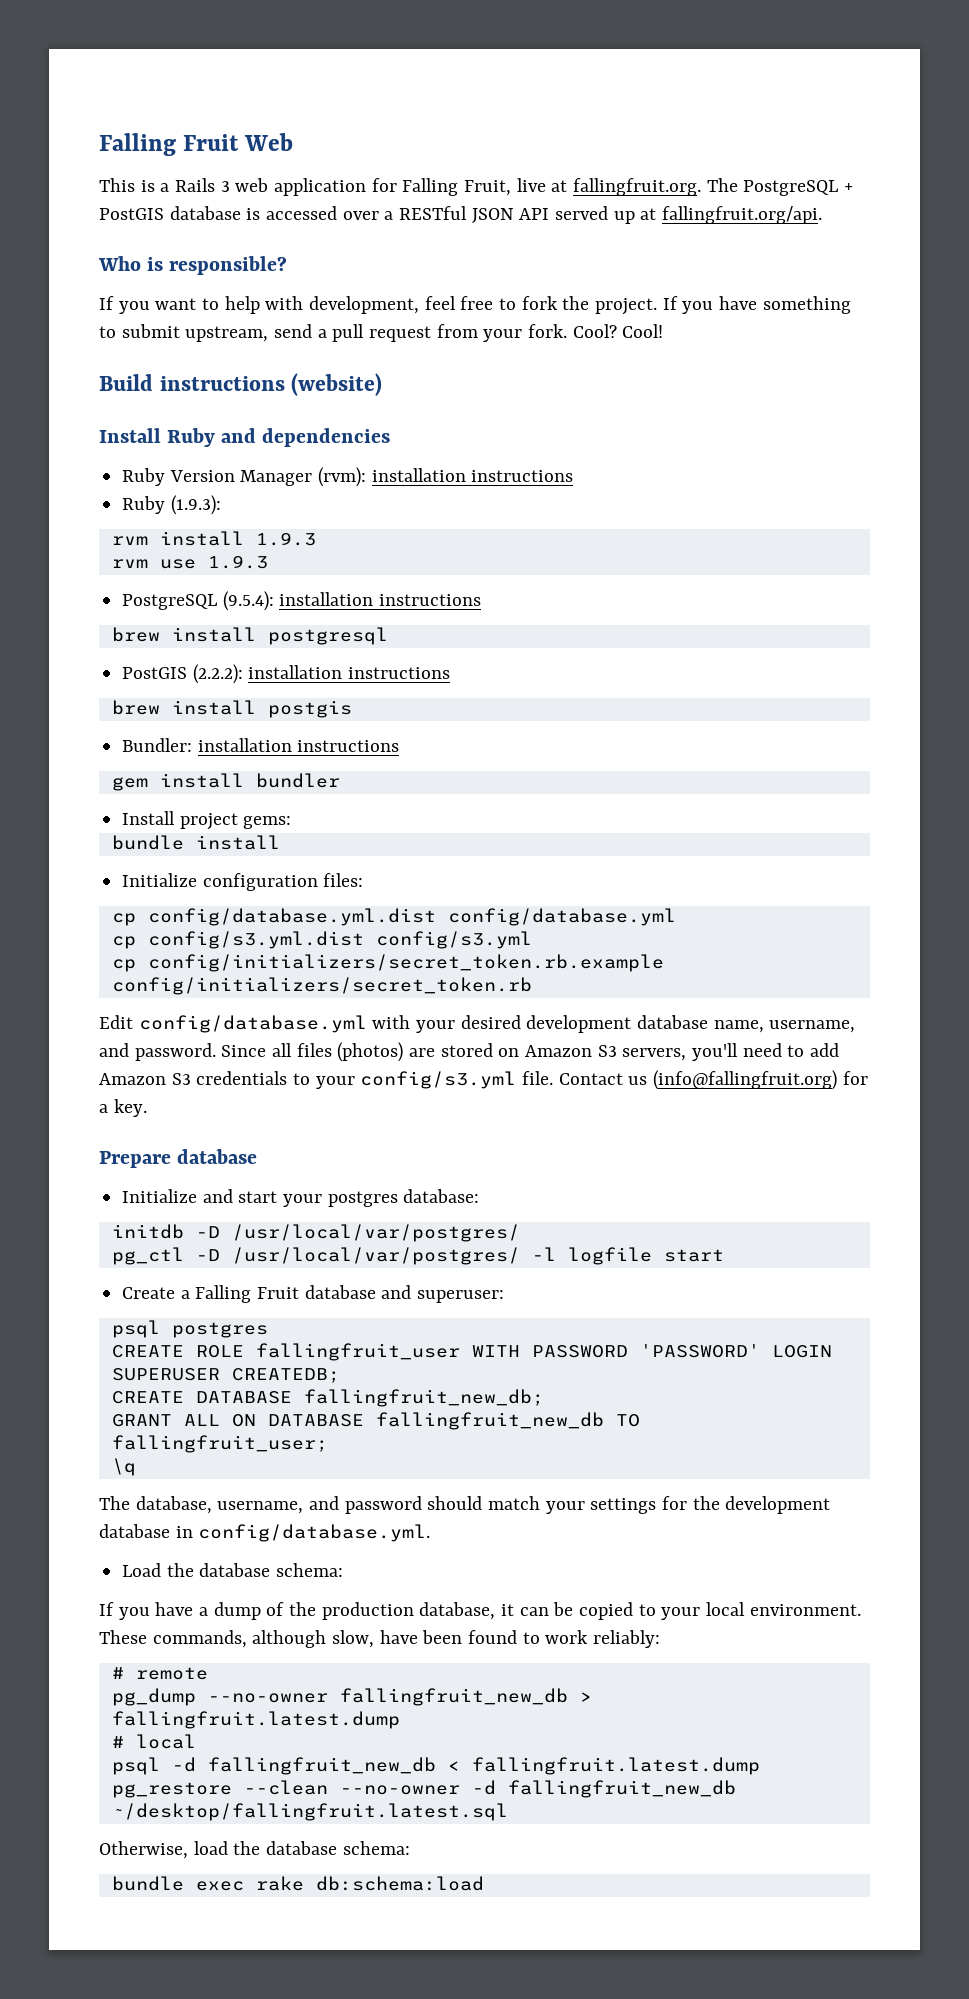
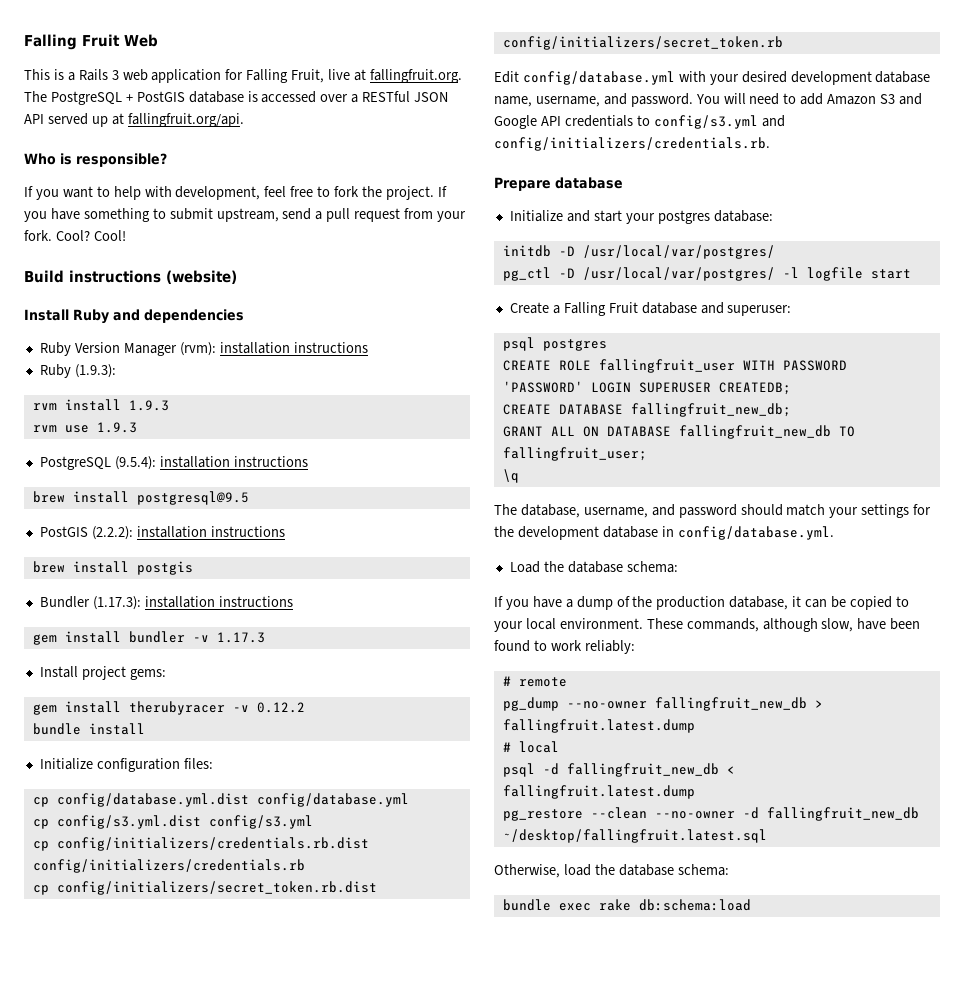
[267,627,388,645] postgresql -> [136,491,249,505] postgresql@9.5
[122,738,193,752] Bundler: -> [39,596,141,610] Bundler (1.17.3):
(340, 780) none -> [192,632,265,643] -v 1.17.3
(292, 822) none -> [32,701,305,715] // gem install therubyracer -v 0.12.2
[147,954,664,972] config/initializers/secret_token.rb.example -> [56,837,369,851] [32,859,305,873] [32,881,377,895] config/initializers/credentials.rb.dist config/initializers/credentials.rb // cp config/initializers/secret_token.rb.dist
[221,1042,739,1062] Since all files (photos) are stored on Amazon S3 servers, you'll -> [695,93,746,104] You will
[196,1070,868,1090] [99,1099,147,1117] credentials to your config/s3.yml file. Contact us (info@fallingfruit.org) for a key. -> [899,93,923,105] [494,115,785,129] [494,137,770,151] and Google API credentials to config/s3.yml and config/initializers/credentials.rb.

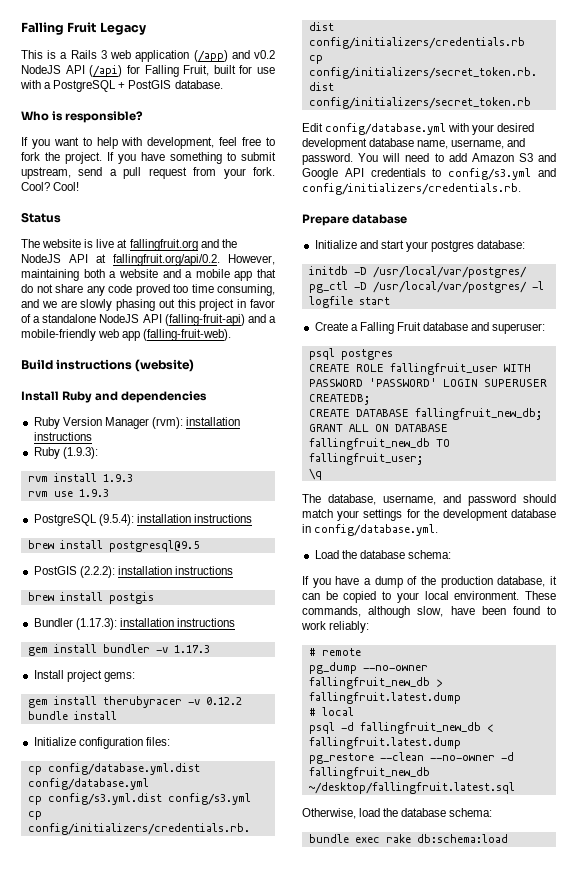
[24,34,158,50] Falling Fruit Web -> [21,22,146,35] Falling Fruit Legacy
[225,69,462,83] [24,91,449,105] [24,113,244,127] for Falling Fruit, live at fallingfruit.org. The PostgreSQL + PostGIS database is accessed over a RESTful JSON API served up at fallingfruit.org/api. -> [193,50,275,62] [21,65,275,77] [20,80,223,92] (/app) and v0.2 NodeJS API (/api) for Falling Fruit, built for use with a PostgreSQL + PostGIS database.
(126, 235) none -> [21,212,61,223] [21,239,237,251] [21,254,275,266] [21,269,276,281] [21,284,275,296] [21,299,275,311] [21,314,276,326] [21,329,232,341] // Status // The website is live at fallingfruit.org and the NodeJS API at fallingfruit.org/api/0.2. However, maintaining both a website and a mobile app that do not share any code proved too time consuming, and we are slowly phasing out this project in favor of a standalone NodeJS API (falling-fruit-api) and a mobile-friendly web app (falling-fruit-web).

